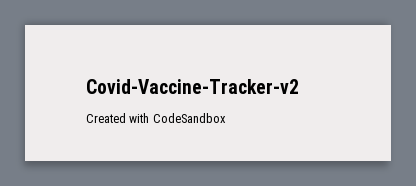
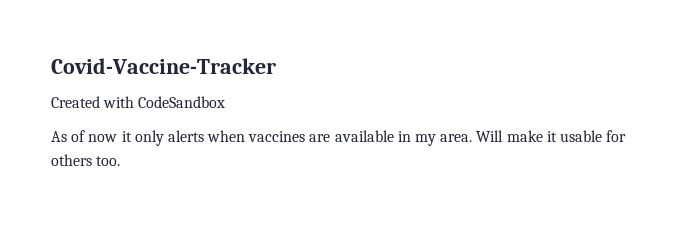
[86,79,299,94] Covid-Vaccine-Tracker-v2 -> [51,58,276,74] Covid-Vaccine-Tracker
(226, 118) none -> [51,130,627,146] [51,154,121,166] // As of now it only alerts when vaccines are available in my area. Will make it usable for others too.

